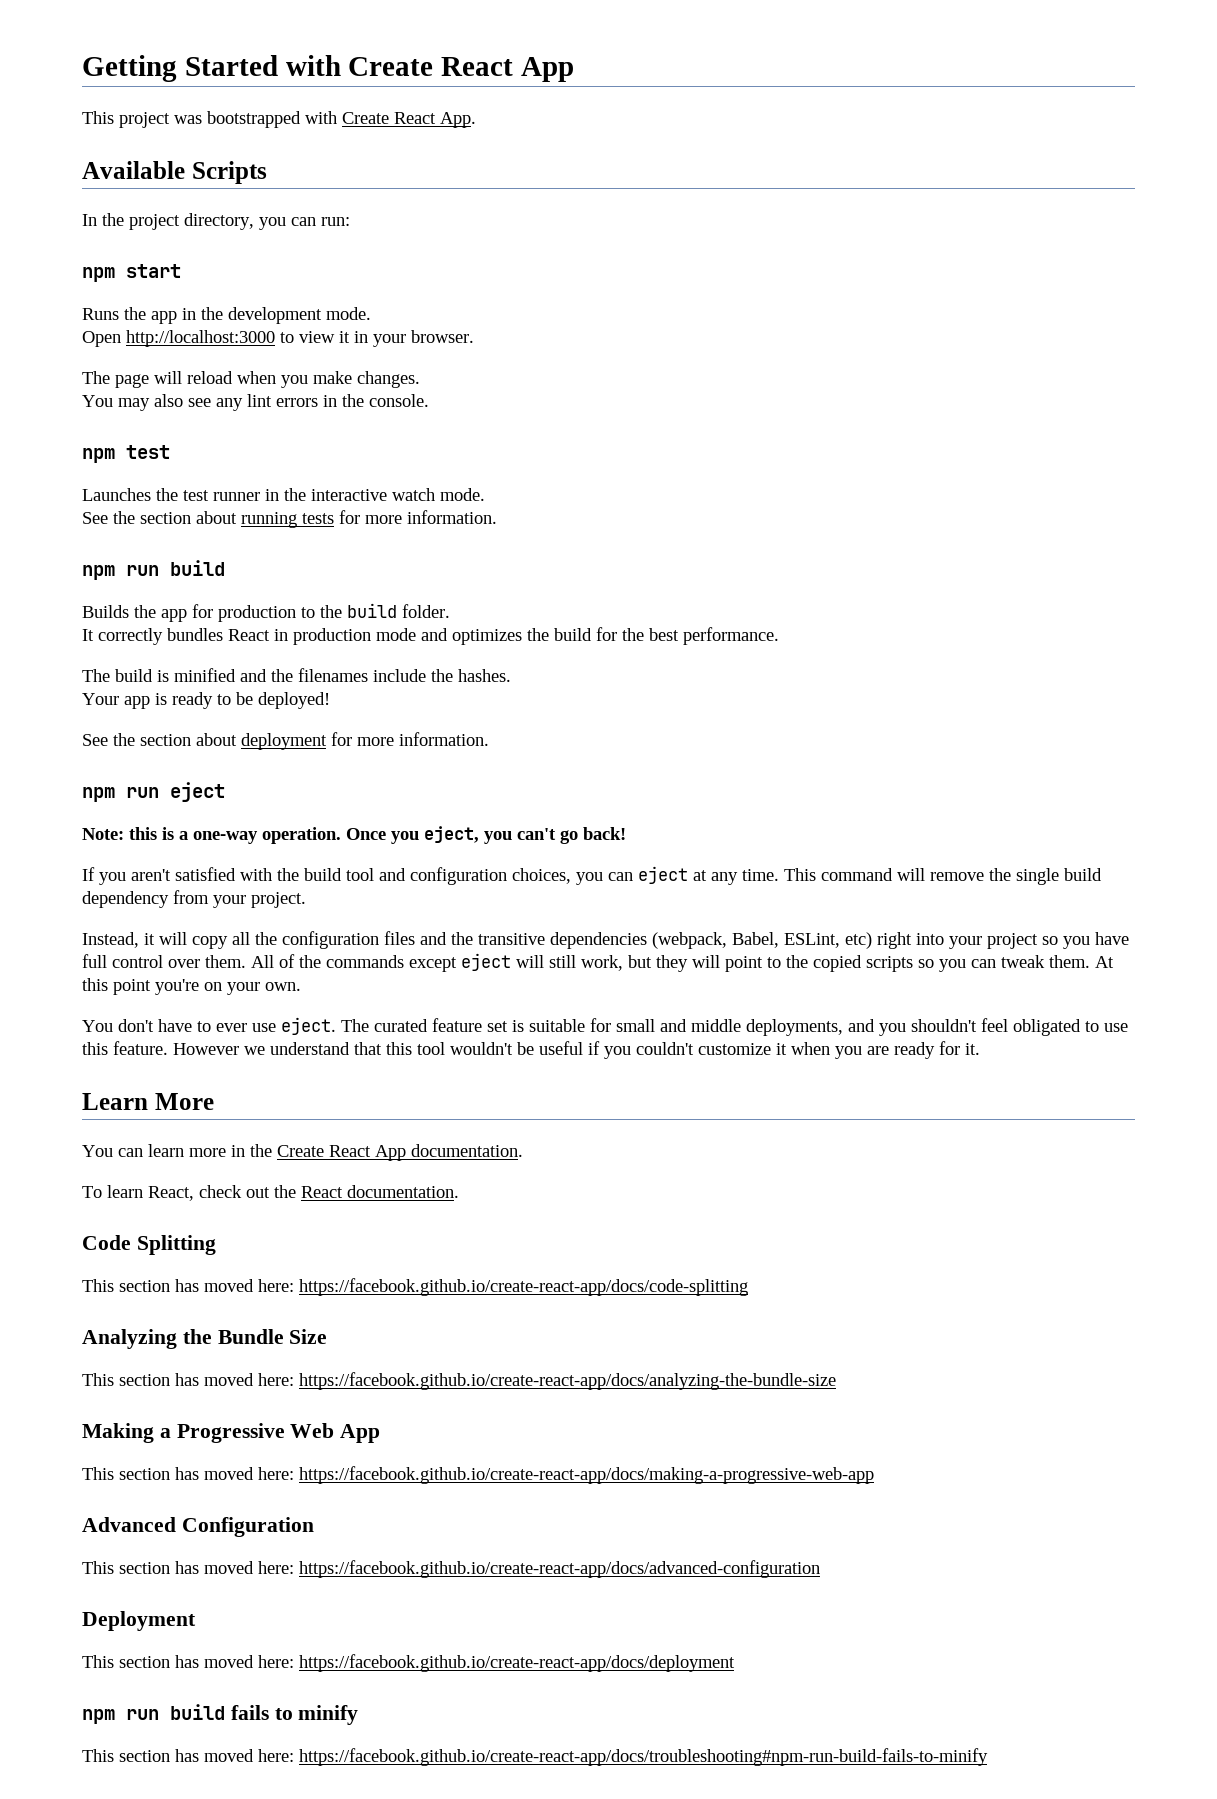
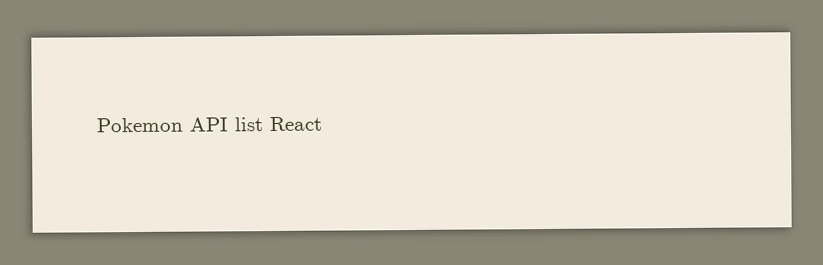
[82,55,575,82] [82,111,476,128] [82,161,267,184] [82,213,350,230] [82,264,181,282] [82,307,371,324] [82,330,474,347] [82,371,420,388] [82,394,429,411] [82,445,170,463] [82,488,485,501] [82,510,497,528] [82,560,225,580] [82,603,450,622] [82,627,779,645] [82,668,511,682] [82,692,330,709] [82,732,489,750] [82,782,225,802] [82,826,626,844] [82,866,1102,885] [82,890,306,908] [82,931,1129,949] [82,953,1114,972] [82,978,301,995] [82,1017,1128,1036] [82,1041,980,1059] [82,1093,214,1110] [82,1144,523,1161] [82,1185,459,1201] [82,1235,216,1255] [82,1278,748,1296] [82,1329,328,1349] [82,1372,836,1390] [82,1423,381,1443] [82,1466,874,1484] [82,1517,314,1537] [82,1560,820,1578] [82,1611,196,1631] [82,1654,735,1672] [82,1704,359,1725] [82,1748,988,1766] Getting Started with Create React App // This project was bootstrapped with Create React App. // Available Scripts // In the project directory, you can run: // npm start // Runs the app in the development mode. // Open http://localhost:3000 to view it in your browser. // The page will reload when you make changes. // You may also see any lint errors in the console. // npm test // Launches the test runner in the interactive watch mode. // See the section about running tests for more information. // npm run build // Builds the app for production to the build folder. // It correctly bundles React in production mode and optimizes the build for the best performance. // The build is minified and the filenames include the hashes. // Your app is ready to be deployed! // See the section about deployment for more information. // npm run eject // Note: this is a one-way operation. Once you eject, you can't go back! // If you aren't satisfied with the build tool and configuration choices, you can eject at any time. This command will remove the single build dependency from your project. // Instead, it will copy all the configuration files and the transitive dependencies (webpack, Babel, ESLint, etc) right into your project so you have full control over them. All of the commands except eject will still work, but they will point to the copied scripts so you can tweak them. At this point you're on your own. // You don't have to ever use eject. The curated feature set is suitable for small and middle deployments, and you shouldn't feel obligated to use this feature. However we understand that this tool wouldn't be useful if you couldn't customize it when you are ready for it. // Learn More // You can learn more in the Create React App documentation. // To learn React, check out the React documentation. // Code Splitting // This section has moved here: https://facebook.github.io/create-react-app/docs/code-splitting // Analyzing the Bundle Size // This section has moved here: https://facebook.github.io/create-react-app/docs/analyzing-the-bundle-size // Making a Progressive Web App // This section has moved here: https://facebook.github.io/create-react-app/docs/making-a-progressive-web-app // Advanced Configuration // This section has moved here: https://facebook.github.io/create-react-app/docs/advanced-configuration // Deployment // This section has moved here: https://facebook.github.io/create-react-app/docs/deployment // npm run build fails to minify // This section has moved here: https://facebook.github.io/create-react-app/docs/troubleshooting#npm-run-build-fails-to-minify -> [96,116,322,133] Pokemon API list React

